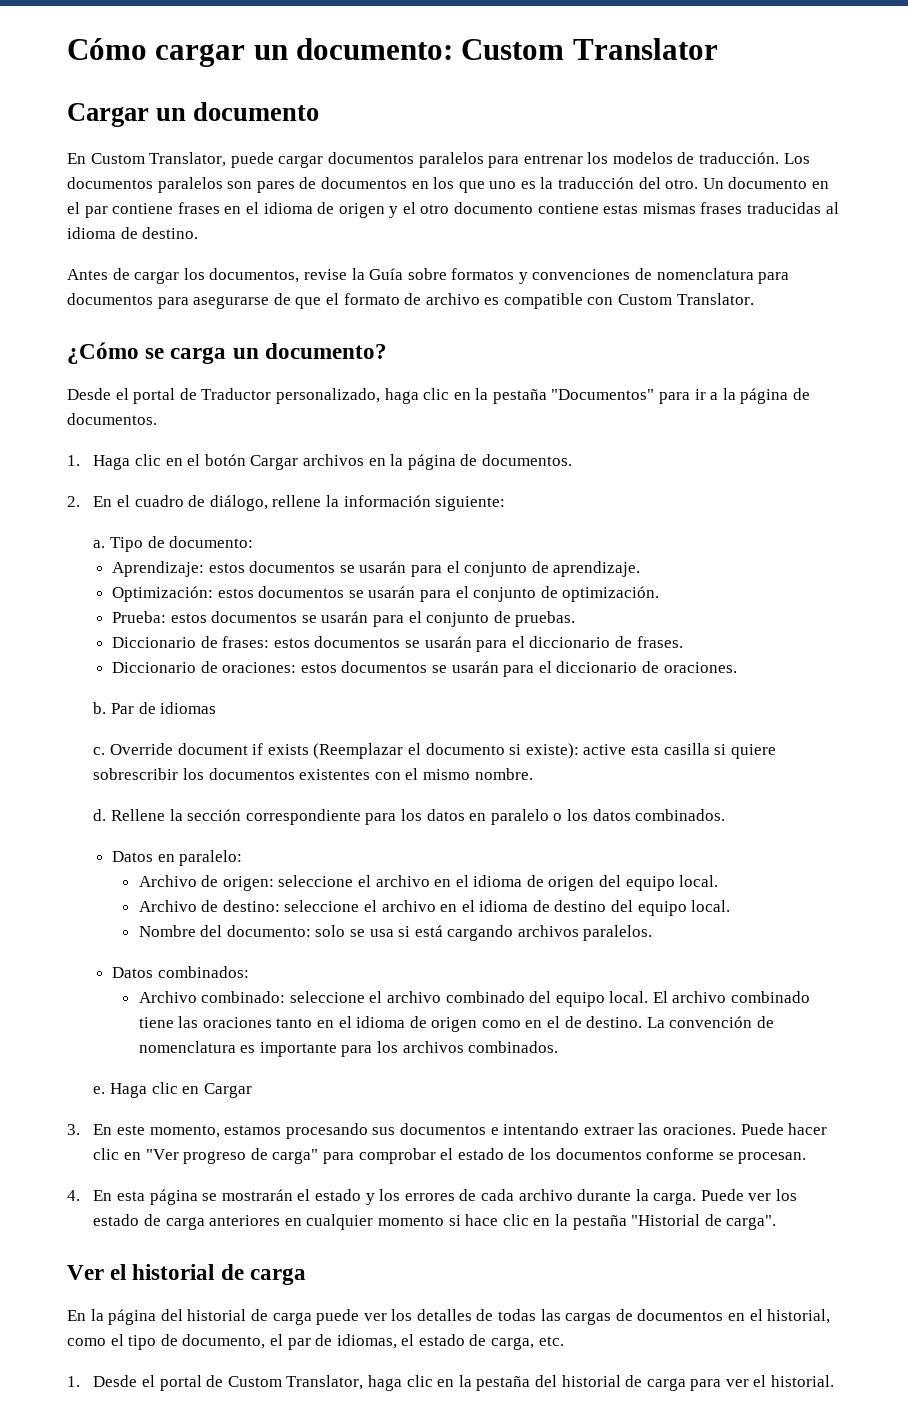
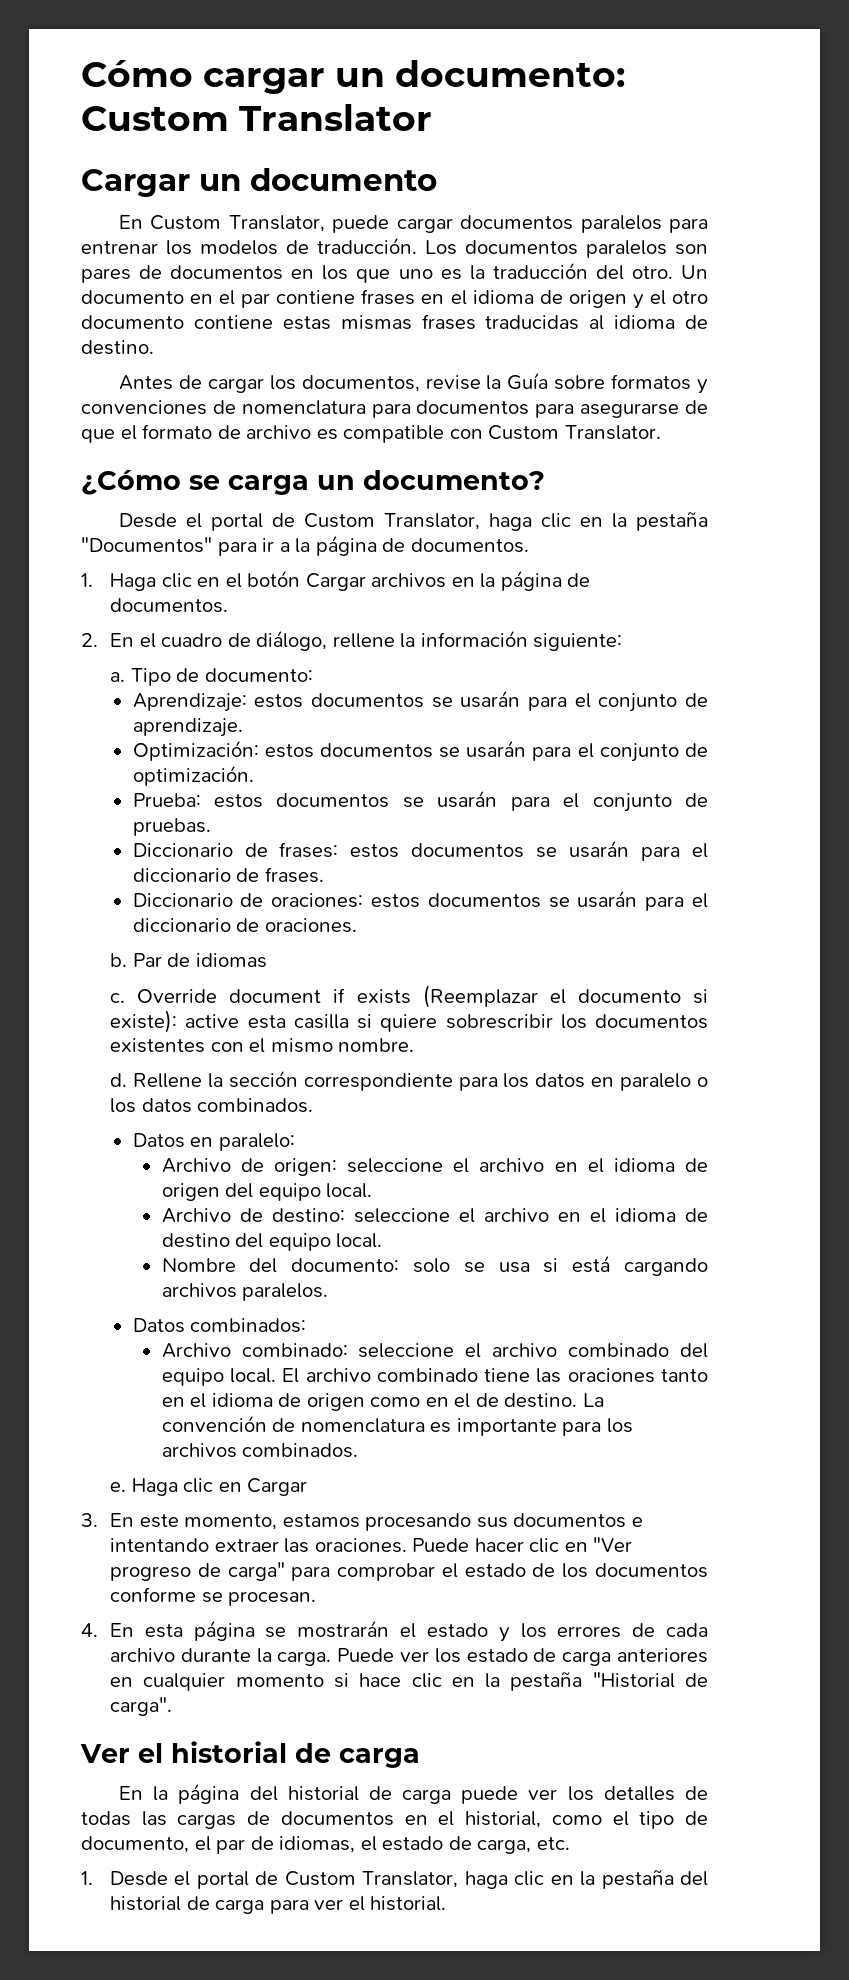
[201,388,380,404] Traductor personalizado, -> [304,513,481,530] Custom Translator,

